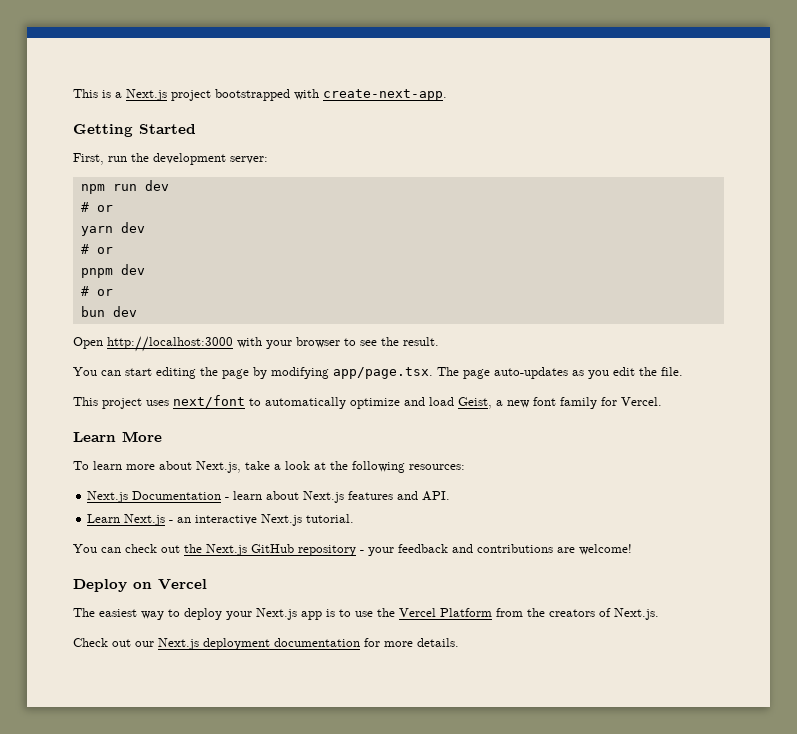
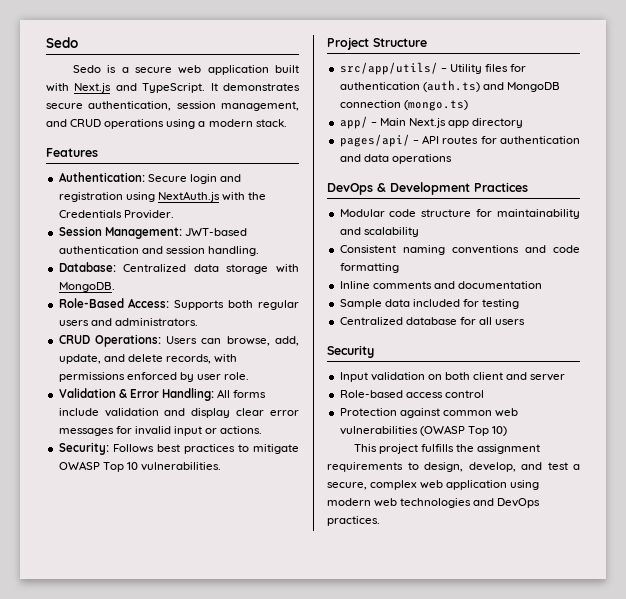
[73,89,447,101] [73,124,196,137] [73,153,268,165] [80,180,169,194] [80,202,113,212] [80,222,145,236] [80,244,113,254] [80,264,145,278] [80,286,113,296] [80,306,137,317] [73,336,439,352] [73,367,683,379] [73,395,662,409] [73,431,162,442] [73,461,465,473] [87,491,451,503] [87,514,355,526] [73,544,632,556] [73,579,207,592] [73,608,659,620] [73,638,459,650] This is a Next.js project bootstrapped with create-next-app. // Getting Started // First, run the development server: // npm run dev // # or // yarn dev // # or // pnpm dev // # or // bun dev // Open http://localhost:3000 with your browser to see the result. // You can start editing the page by modifying app/page.tsx. The page auto-updates as you edit the file. // This project uses next/font to automatically optimize and load Geist, a new font family for Vercel. // Learn More // To learn more about Next.js, take a look at the following resources: // Next.js Documentation - learn about Next.js features and API. // Learn Next.js - an interactive Next.js tutorial. // You can check out the Next.js GitHub repository - your feedback and contributions are welcome! // Deploy on Vercel // The easiest way to deploy your Next.js app is to use the Vercel Platform from the creators of Next.js. // Check out our Next.js deployment documentation for more details. -> [46,37,78,48] [72,65,299,75] [46,83,300,93] [46,101,299,111] [46,119,287,129] [46,148,98,157] [58,172,241,184] [58,191,267,202] [58,210,174,219] [58,226,247,239] [58,246,259,256] [58,262,299,274] [58,282,115,292] [58,298,299,310] [58,318,198,326] [58,334,299,347] [58,354,238,364] [58,372,250,382] [58,388,267,401] [58,408,299,418] [58,426,263,436] [58,442,299,455] [58,461,221,472] [327,37,427,50] [339,62,527,75] [339,80,560,92] [339,100,468,111] [339,116,524,129] [339,134,580,147] [339,154,452,164] [327,182,528,195] [339,209,580,219] [339,227,419,237] [339,245,580,255] [339,263,399,273] [339,281,542,289] [339,299,520,309] [339,317,526,325] [327,345,374,358] [339,372,566,382] [339,390,484,398] [339,408,518,418] [339,425,507,436] [353,444,541,454] [327,462,580,472] [327,480,540,490] [327,498,541,508] [327,516,380,526] Sedo // Sedo is a secure web application built with Next.js and TypeScript. It demonstrates secure authentication, session management, and CRUD operations using a modern stack. // Features // Authentication: Secure login and registration using NextAuth.js with the Credentials Provider. // Session Management: JWT-based authentication and session handling. // Database: Centralized data storage with MongoDB. // Role-Based Access: Supports both regular users and administrators. // CRUD Operations: Users can browse, add, update, and delete records, with permissions enforced by user role. // Validation & Error Handling: All forms include validation and display clear error messages for invalid input or actions. // Security: Follows best practices to mitigate OWASP Top 10 vulnerabilities. // Project Structure // src/app/utils/ – Utility files for authentication (auth.ts) and MongoDB connection (mongo.ts) // app/ – Main Next.js app directory // pages/api/ – API routes for authentication and data operations // DevOps & Development Practices // Modular code structure for maintainability and scalability // Consistent naming conventions and code formatting // Inline comments and documentation // Sample data included for testing // Centralized database for all users // Security // Input validation on both client and server // Role-based access control // Protection against common web vulnerabilities (OWASP Top 10) // This project fulfills the assignment requirements to design, develop, and test a secure, complex web application using modern web technologies and DevOps practices.

